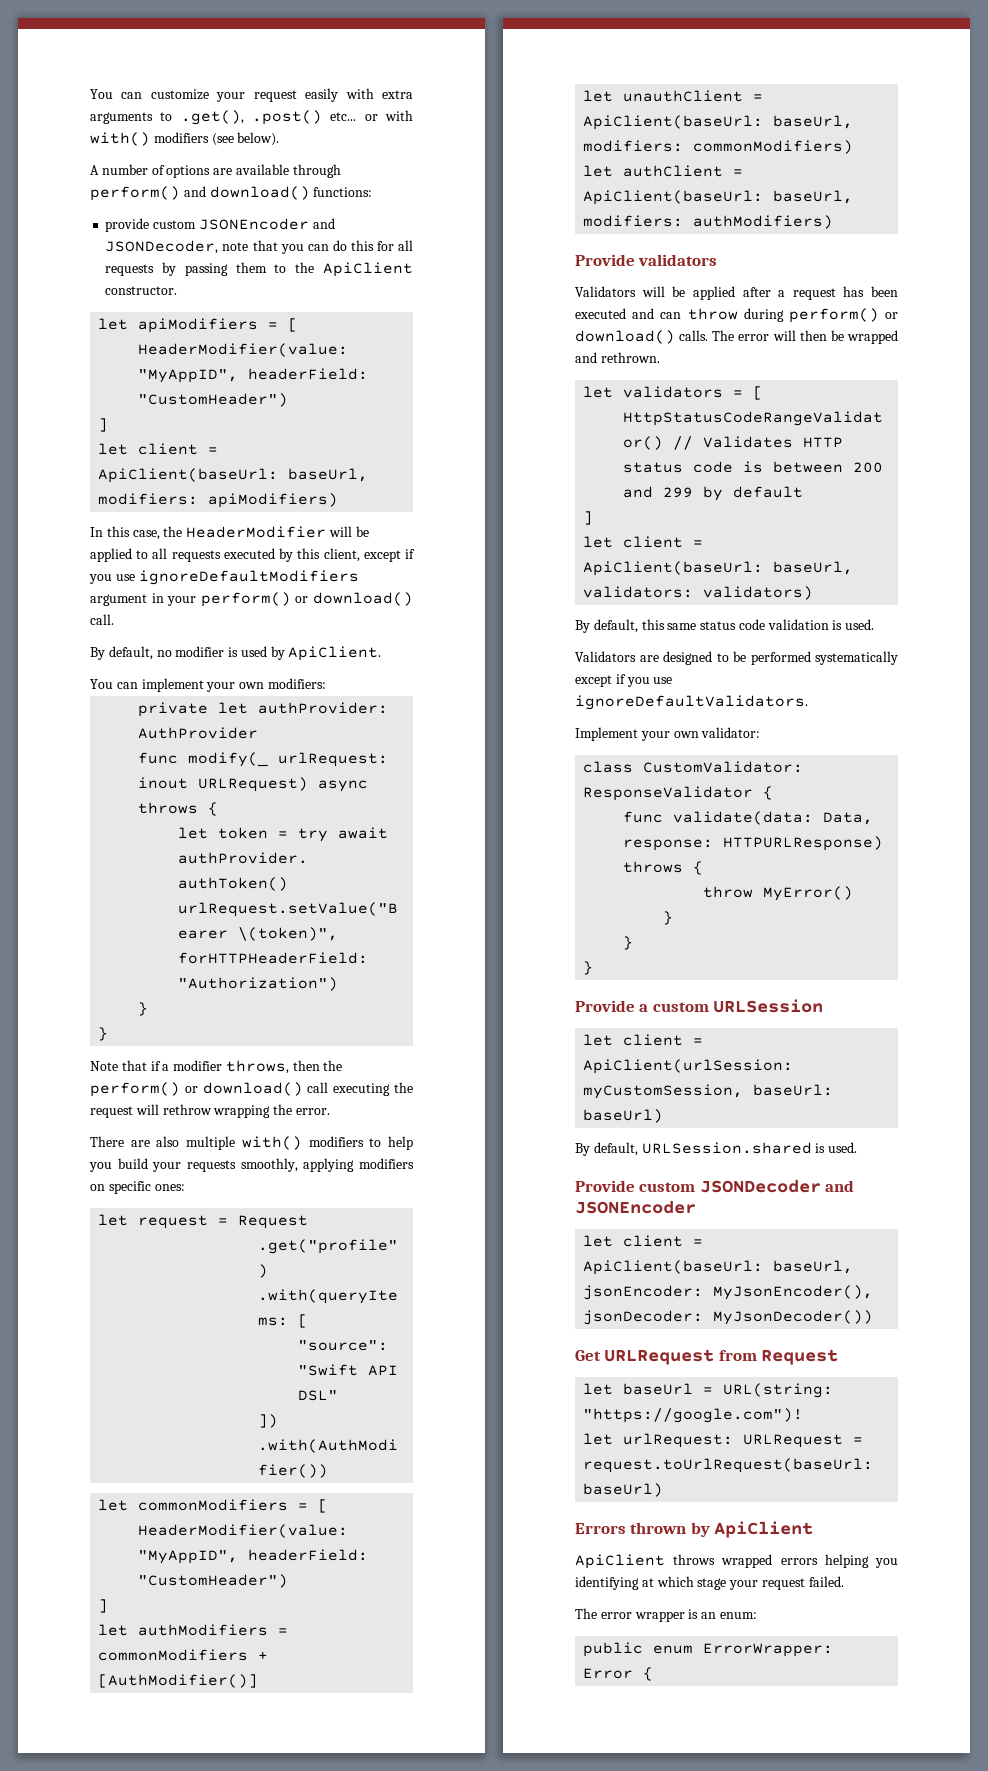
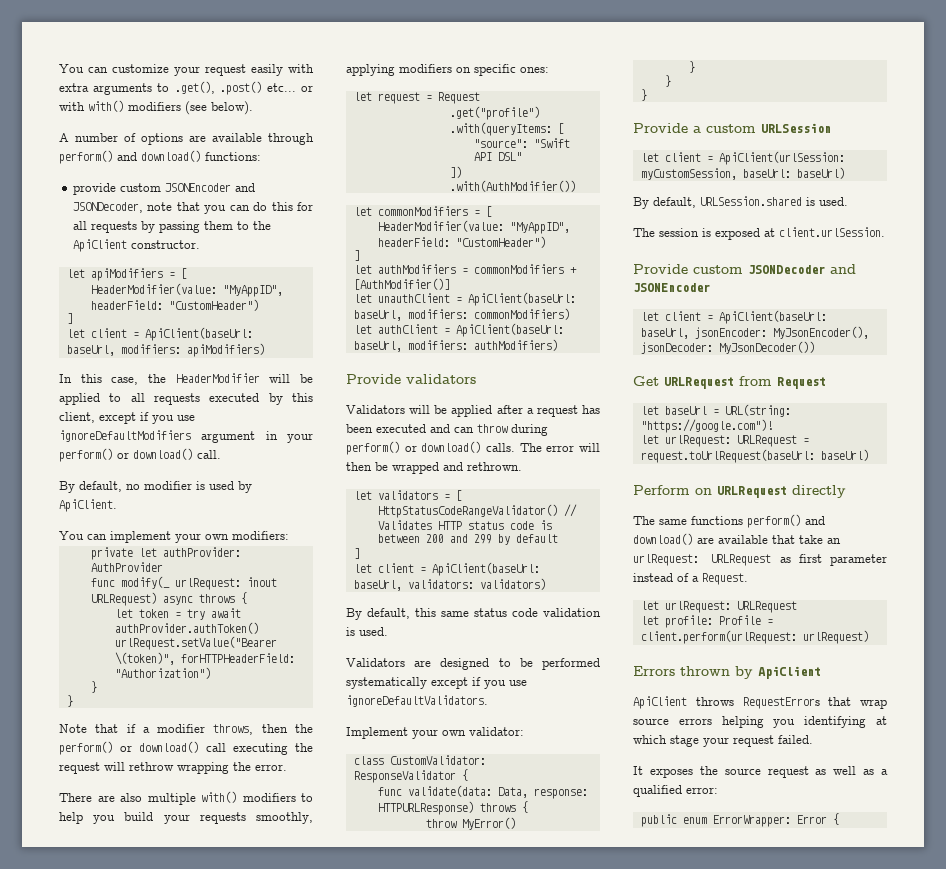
(858, 1147) none -> [633,227,885,240] // The session is exposed at client.urlSession.
(664, 1490) none -> [633,485,846,498] [633,514,825,528] [633,533,841,545] [633,554,887,566] [633,573,748,585] [640,601,797,613] [640,615,773,628] [640,630,869,644] // Perform on URLRequest directly // The same functions perform() and download() are available that take an urlRequest: URLRequest as first parameter instead of a Request. // let urlRequest: URLRequest // let profile: Profile = client.perform(urlRequest: urlRequest)
[721,1554,773,1568] wrapped -> [742,697,887,709] [633,718,669,725] RequestErrors that wrap source
[575,1608,757,1622] The error wrapper is an enum: -> [633,766,888,778] [633,785,718,797] It exposes the source request as well as a qualified error:

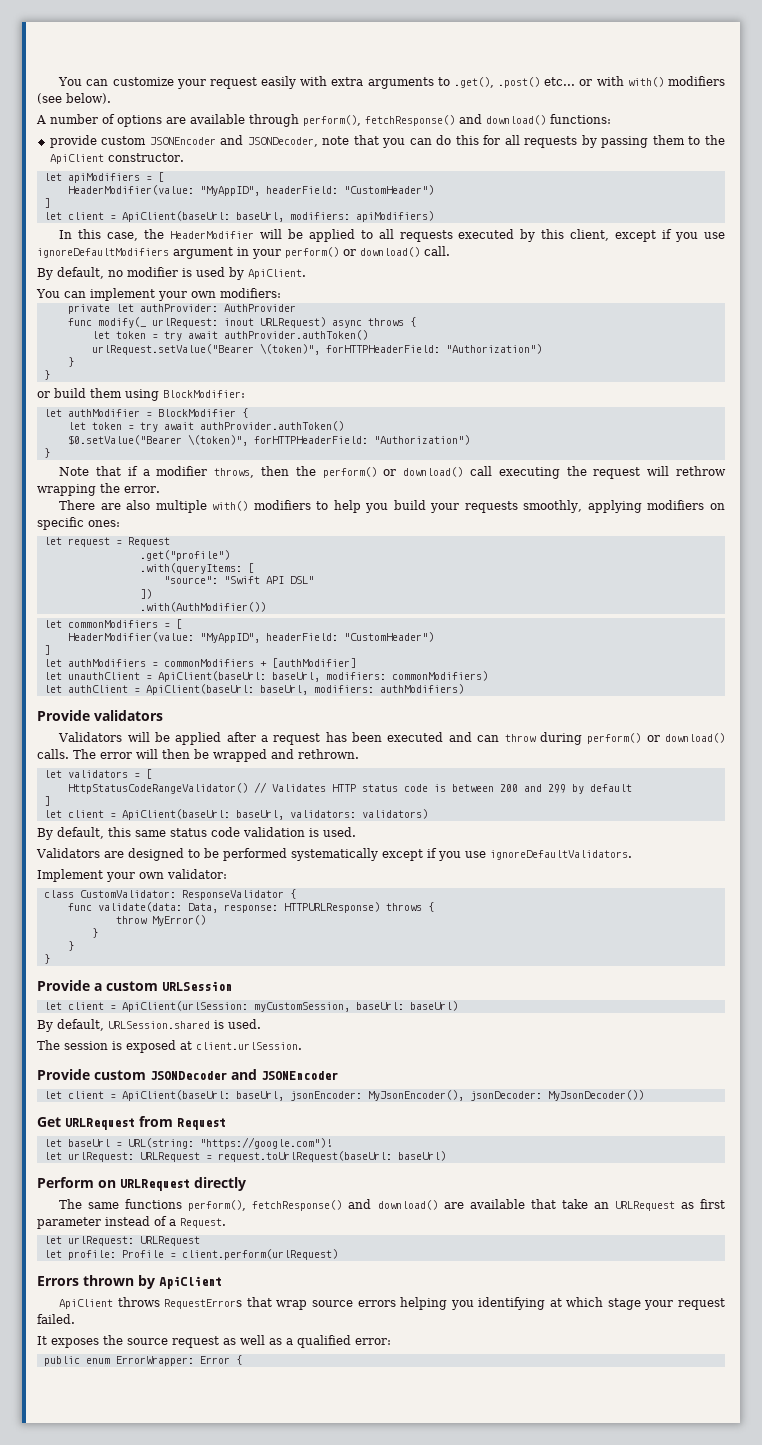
[59,150,113,164] perform() -> [303,115,455,126] perform(), fetchResponse()
(73, 701) none -> [37,388,245,401] [43,408,248,418] [67,421,344,432] [67,434,470,446] [43,448,50,458] // or build them using BlockModifier: // let authModifier = BlockModifier { // let token = try await authProvider.authToken() // $0.setValue("Bearer \(token)", forHTTPHeaderField: "Authorization") // }
[353,278,450,290] [AuthModifier()] -> [271,658,356,668] [authModifier]
[747,514,801,528] perform() -> [188,1200,343,1211] perform(), fetchResponse()
[633,554,699,566] urlRequest: -> (609, 1205) none
[640,630,869,644] client.perform(urlRequest: urlRequest) -> [181,1249,338,1260] client.perform(urlRequest)

